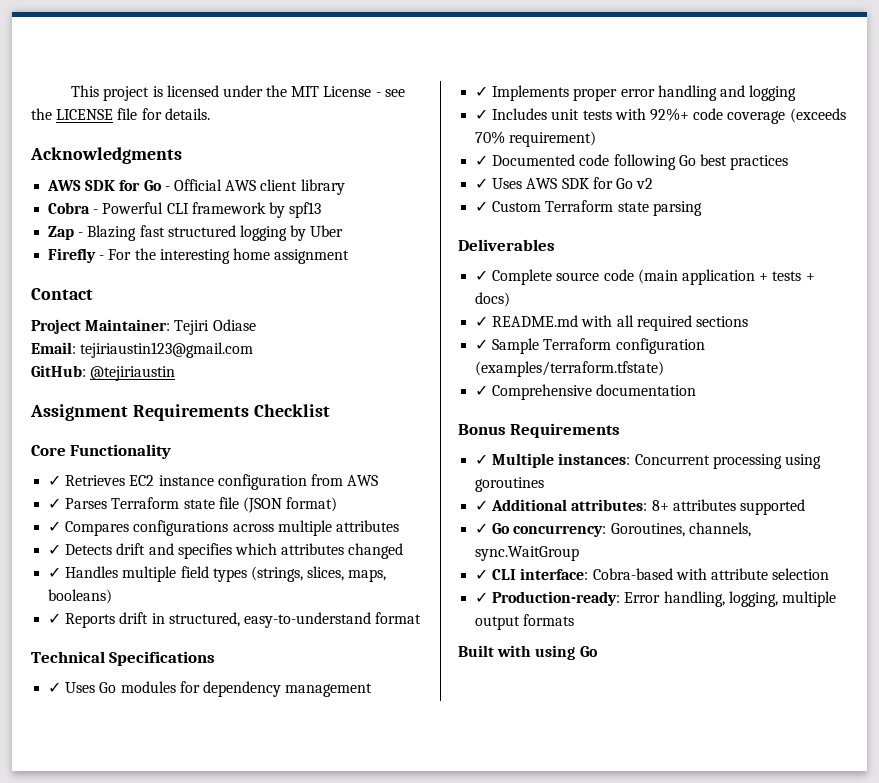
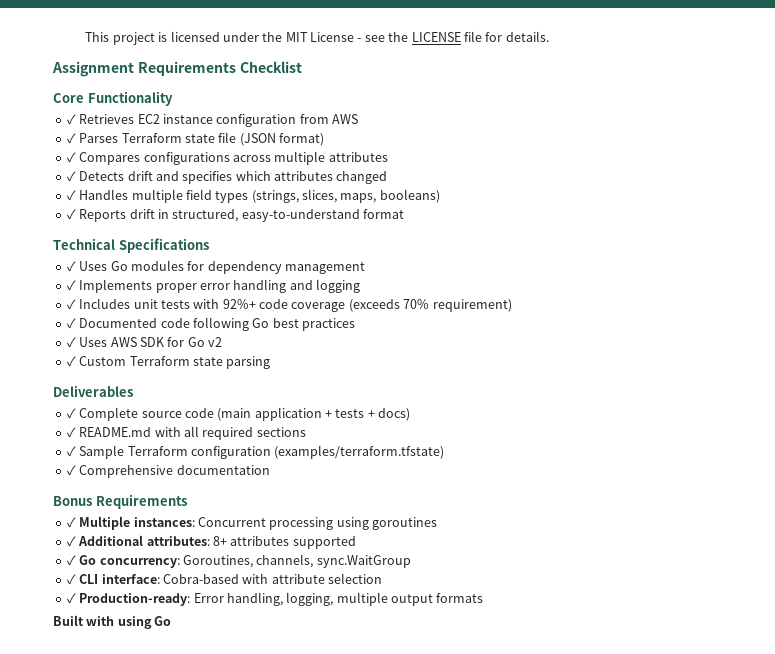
[30,147,182,164] [47,179,345,195] [48,202,322,218] [48,225,344,241] [48,248,350,264] [31,288,93,300] [31,319,256,335] [31,342,254,358] [31,365,176,381] // Acknowledgments // AWS SDK for Go - Official AWS client library // Cobra - Powerful CLI framework by spf13 // Zap - Blazing fast structured logging by Uber // Firefly - For the interesting home assignment // Contact // Project Maintainer: Tejiri Odiase // Email: tejiriaustin123@gmail.com // GitHub: @tejiriaustin -> (549, 36) none

